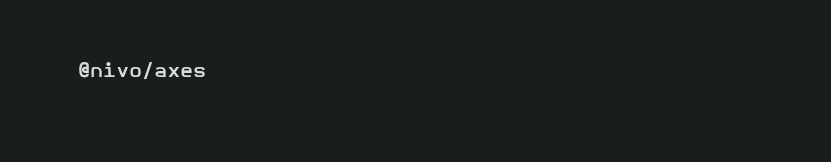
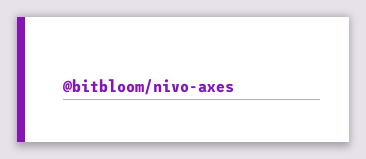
[78,62,206,80] @nivo/axes -> [63,79,234,95] @bitbloom/nivo-axes

